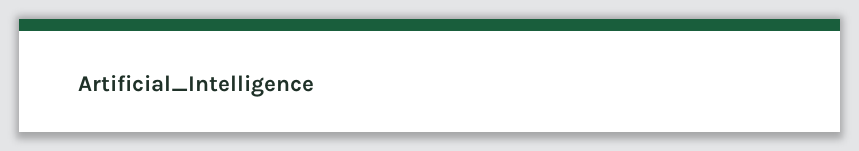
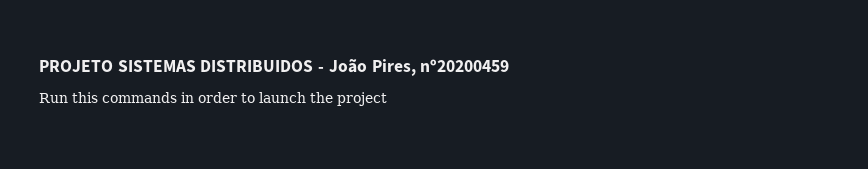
[78,75,314,97] Artificial_Intelligence -> [39,59,510,76] [39,92,387,106] PROJETO SISTEMAS DISTRIBUIDOS - João Pires, nº20200459 // Run this commands in order to launch the project

